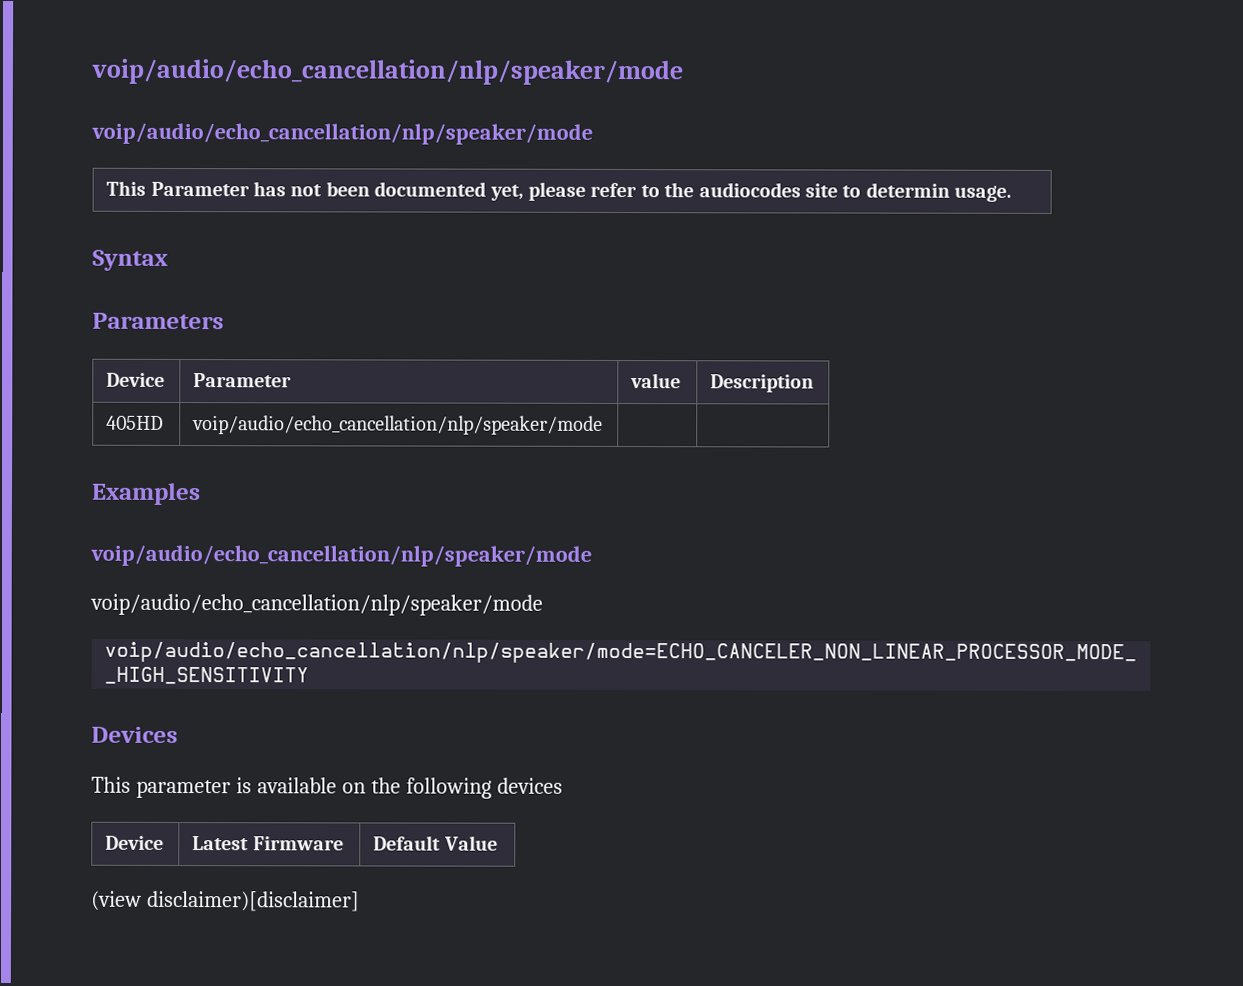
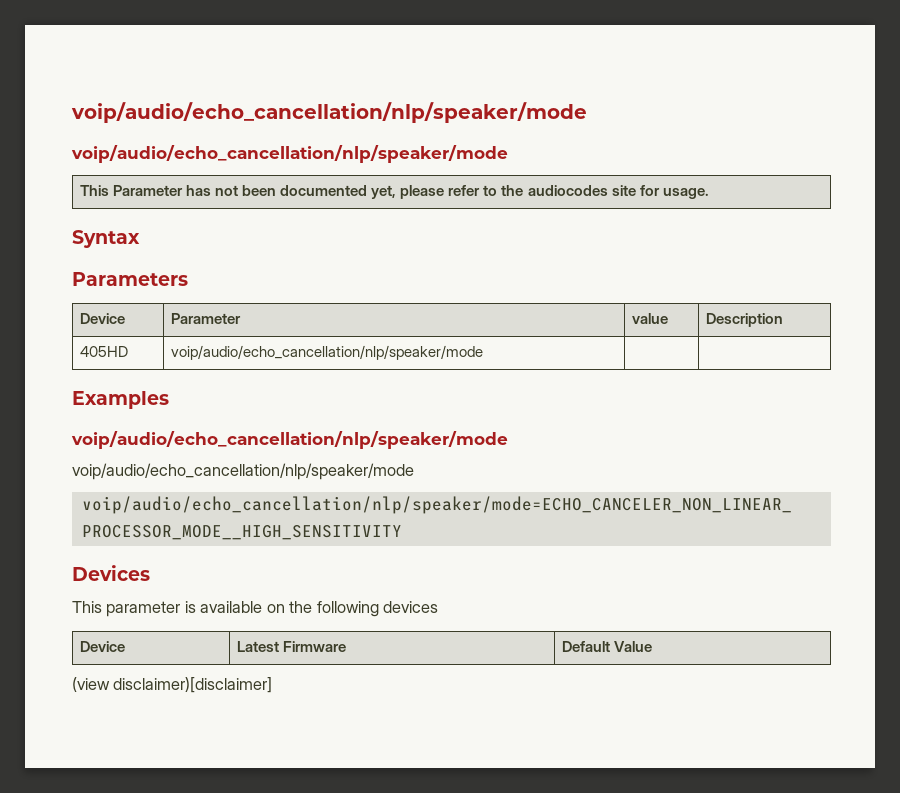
[842,182,950,198] to determin -> [639,185,660,196] for

